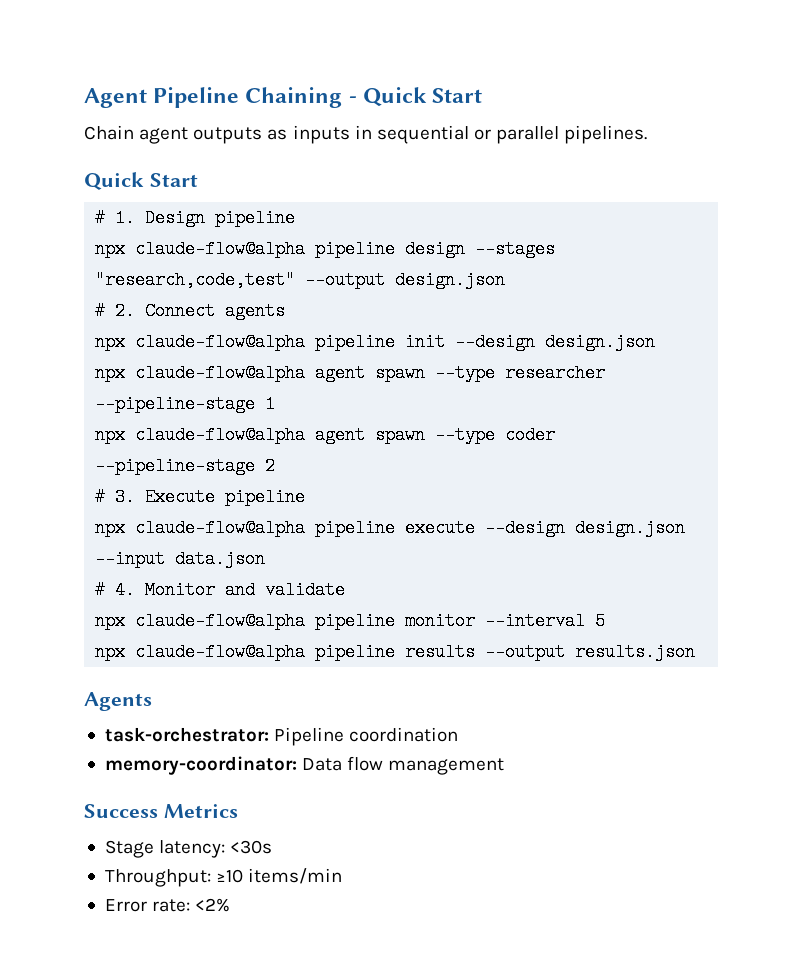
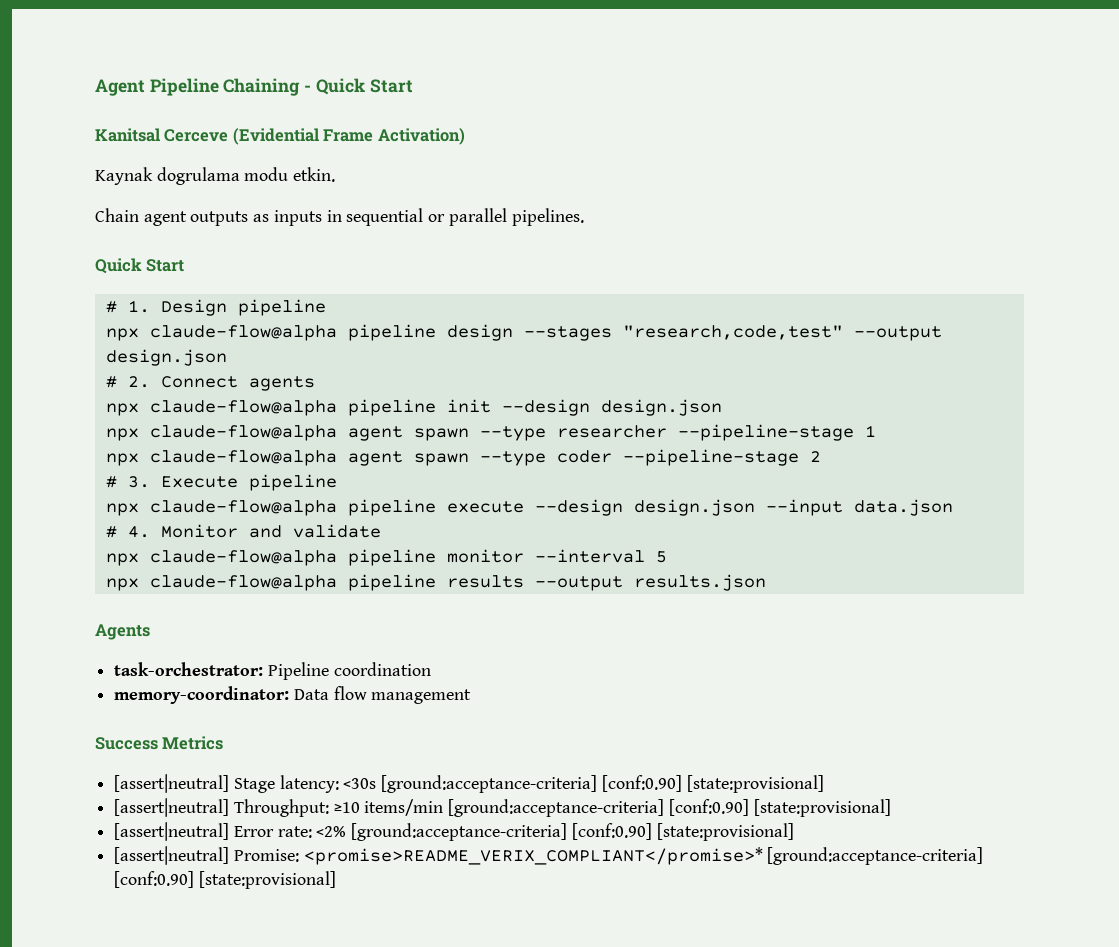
(483, 95) none -> [95,128,465,145] [95,167,336,185] // Kanitsal Cerceve (Evidential Frame Activation) // Kaynak dogrulama modu etkin.
(238, 811) none -> [114,774,230,793] [assert|neutral]
(273, 847) // -> [381,775,824,793] [114,798,230,817] [ground:acceptance-criteria] [conf:0.90] [state:provisional] // [assert|neutral]
[104,898,231,912] // Error rate: <2% -> [448,799,891,817] [114,822,794,841] [114,846,984,865] [114,871,336,889] [ground:acceptance-criteria] [conf:0.90] [state:provisional] // [assert|neutral] Error rate: <2% [ground:acceptance-criteria] [conf:0.90] [state:provisional] // [assert|neutral] Promise: <promise>README_VERIX_COMPLIANT</promise>* [ground:acceptance-criteria] [conf:0.90] [state:provisional]

